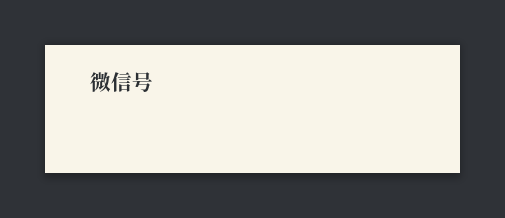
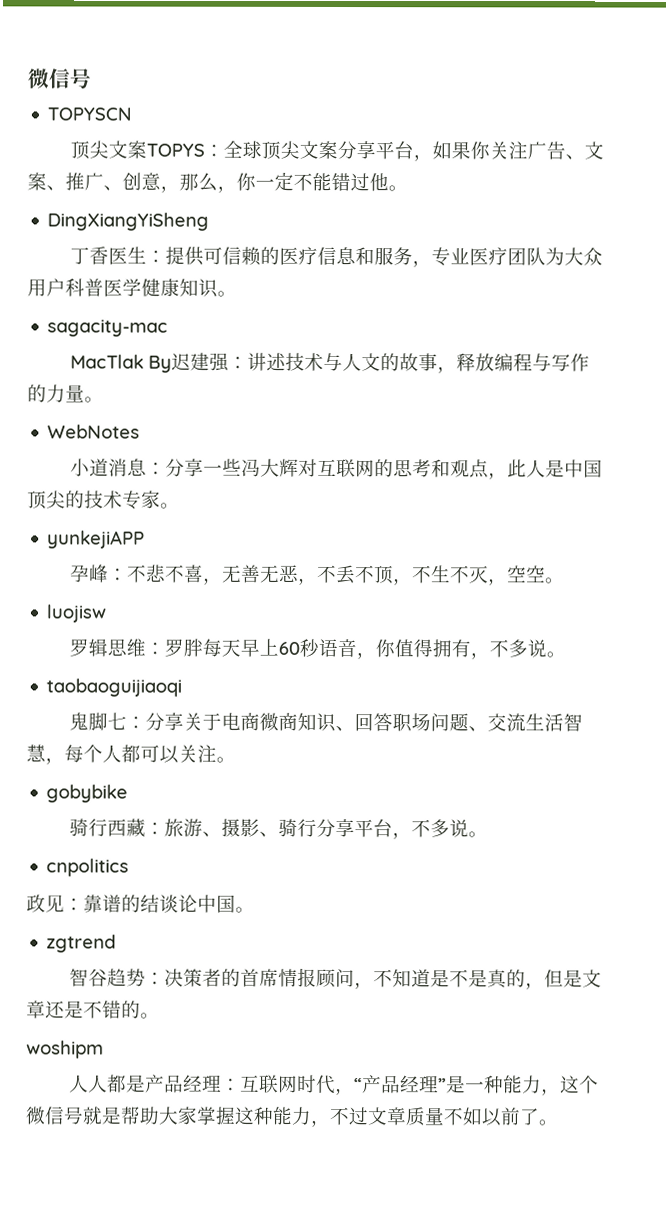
[90,72,153,92] 微信号 -> [27,68,92,89] [47,107,133,121] [70,140,605,162] [27,171,408,193] [47,212,210,231] [70,246,604,268] [27,278,237,298] [47,319,169,337] [70,352,591,374] [27,384,104,403] [47,424,141,439] [70,458,604,480] [27,490,180,510] [47,530,146,549] [70,564,566,586] [46,604,107,623] [69,638,567,660] [46,678,183,697] [69,712,584,733] [26,744,236,765] [46,784,129,803] [69,818,489,840] [46,858,130,877] [26,894,255,913] [46,934,117,953] [69,967,603,990] [26,1000,160,1019] [26,1040,104,1059] [69,1074,600,1096] [25,1106,559,1127] 微信号 // TOPYSCN // 顶尖文案TOPYS：全球顶尖文案分享平台，如果你关注广告、文案、推广、创意，那么，你一定不能错过他。 // DingXiangYiSheng // 丁香医生：提供可信赖的医疗信息和服务，专业医疗团队为大众用户科普医学健康知识。 // sagacity-mac // MacTlak By迟建强：讲述技术与人文的故事，释放编程与写作的力量。 // WebNotes // 小道消息：分享一些冯大辉对互联网的思考和观点，此人是中国顶尖的技术专家。 // yunkejiAPP // 孕峰：不悲不喜，无善无恶，不丢不顶，不生不灭，空空。 // luojisw // 罗辑思维：罗胖每天早上60秒语音，你值得拥有，不多说。 // taobaoguijiaoqi // 鬼脚七：分享关于电商微商知识、回答职场问题、交流生活智慧，每个人都可以关注。 // gobybike // 骑行西藏：旅游、摄影、骑行分享平台，不多说。 // cnpolitics // 政见：靠谱的结谈论中国。 // zgtrend // 智谷趋势：决策者的首席情报顾问，不知道是不是真的，但是文章还是不错的。 // woshipm // 人人都是产品经理：互联网时代，“产品经理”是一种能力，这个微信号就是帮助大家掌握这种能力，不过文章质量不如以前了。

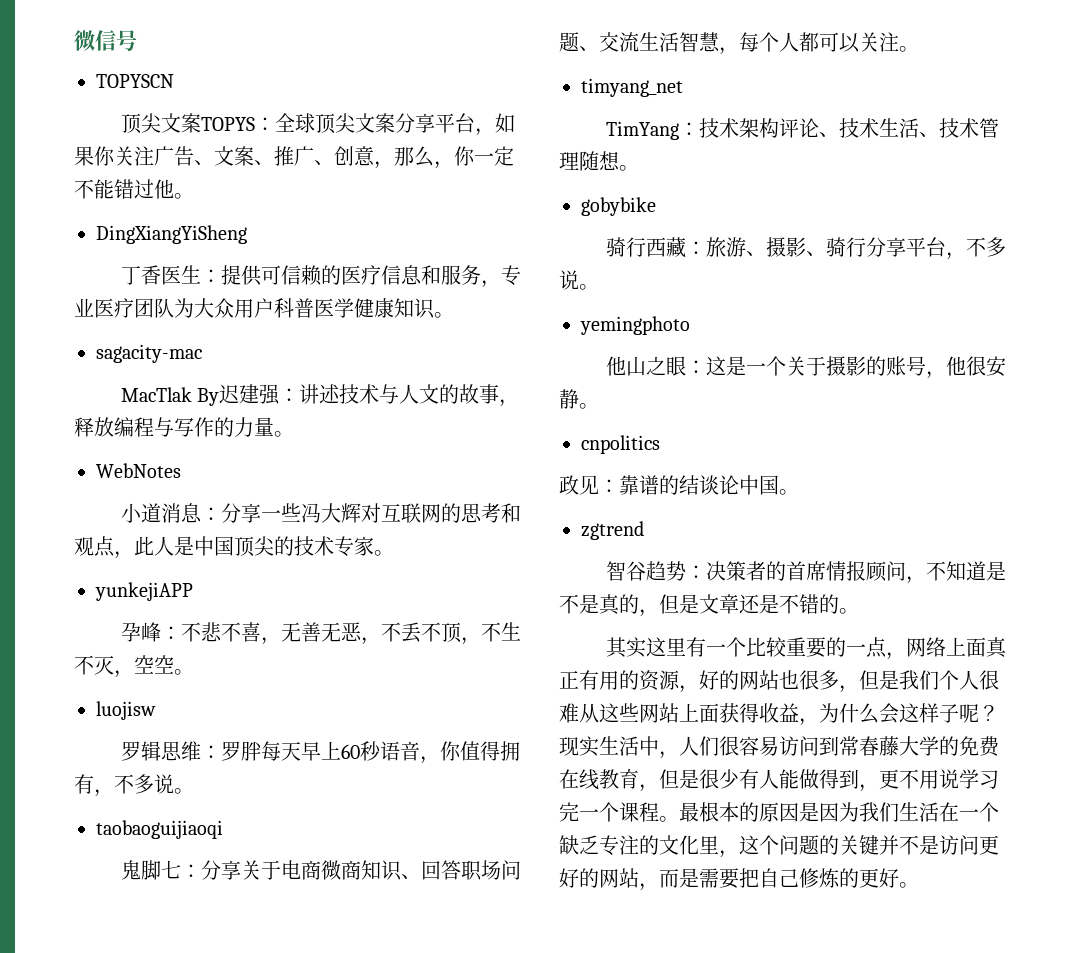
(236, 759) none -> [581,78,683,97] [605,118,999,140] [559,151,639,171] // timyang_net // TimYang：技术架构评论、技术生活、技术管理随想。
(489, 834) none -> [580,316,690,335] [605,356,1006,379] [559,389,599,409] // yemingphoto // 他山之眼：这是一个关于摄影的账号，他很安静。
[26,1040,104,1059] [69,1074,600,1096] [25,1106,540,1127] woshipm // 人人都是产品经理：互联网时代，“产品经理”是一种能力，这个微信号就是帮助大家掌握这种能力，不过文章质量不如以前了 -> [605,637,1007,660] [559,670,999,693] [559,703,999,726] [559,736,1000,759] [559,769,999,792] [559,802,999,822] [559,835,999,858] [559,868,899,891] 其实这里有一个比较重要的一点，网络上面真正有用的资源，好的网站也很多，但是我们个人很难从这些网站上面获得收益，为什么会这样子呢？现实生活中，人们很容易访问到常春藤大学的免费在线教育，但是很少有人能做得到，更不用说学习完一个课程。最根本的原因是因为我们生活在一个缺乏专注的文化里，这个问题的关键并不是访问更好的网站，而是需要把自己修炼的更好

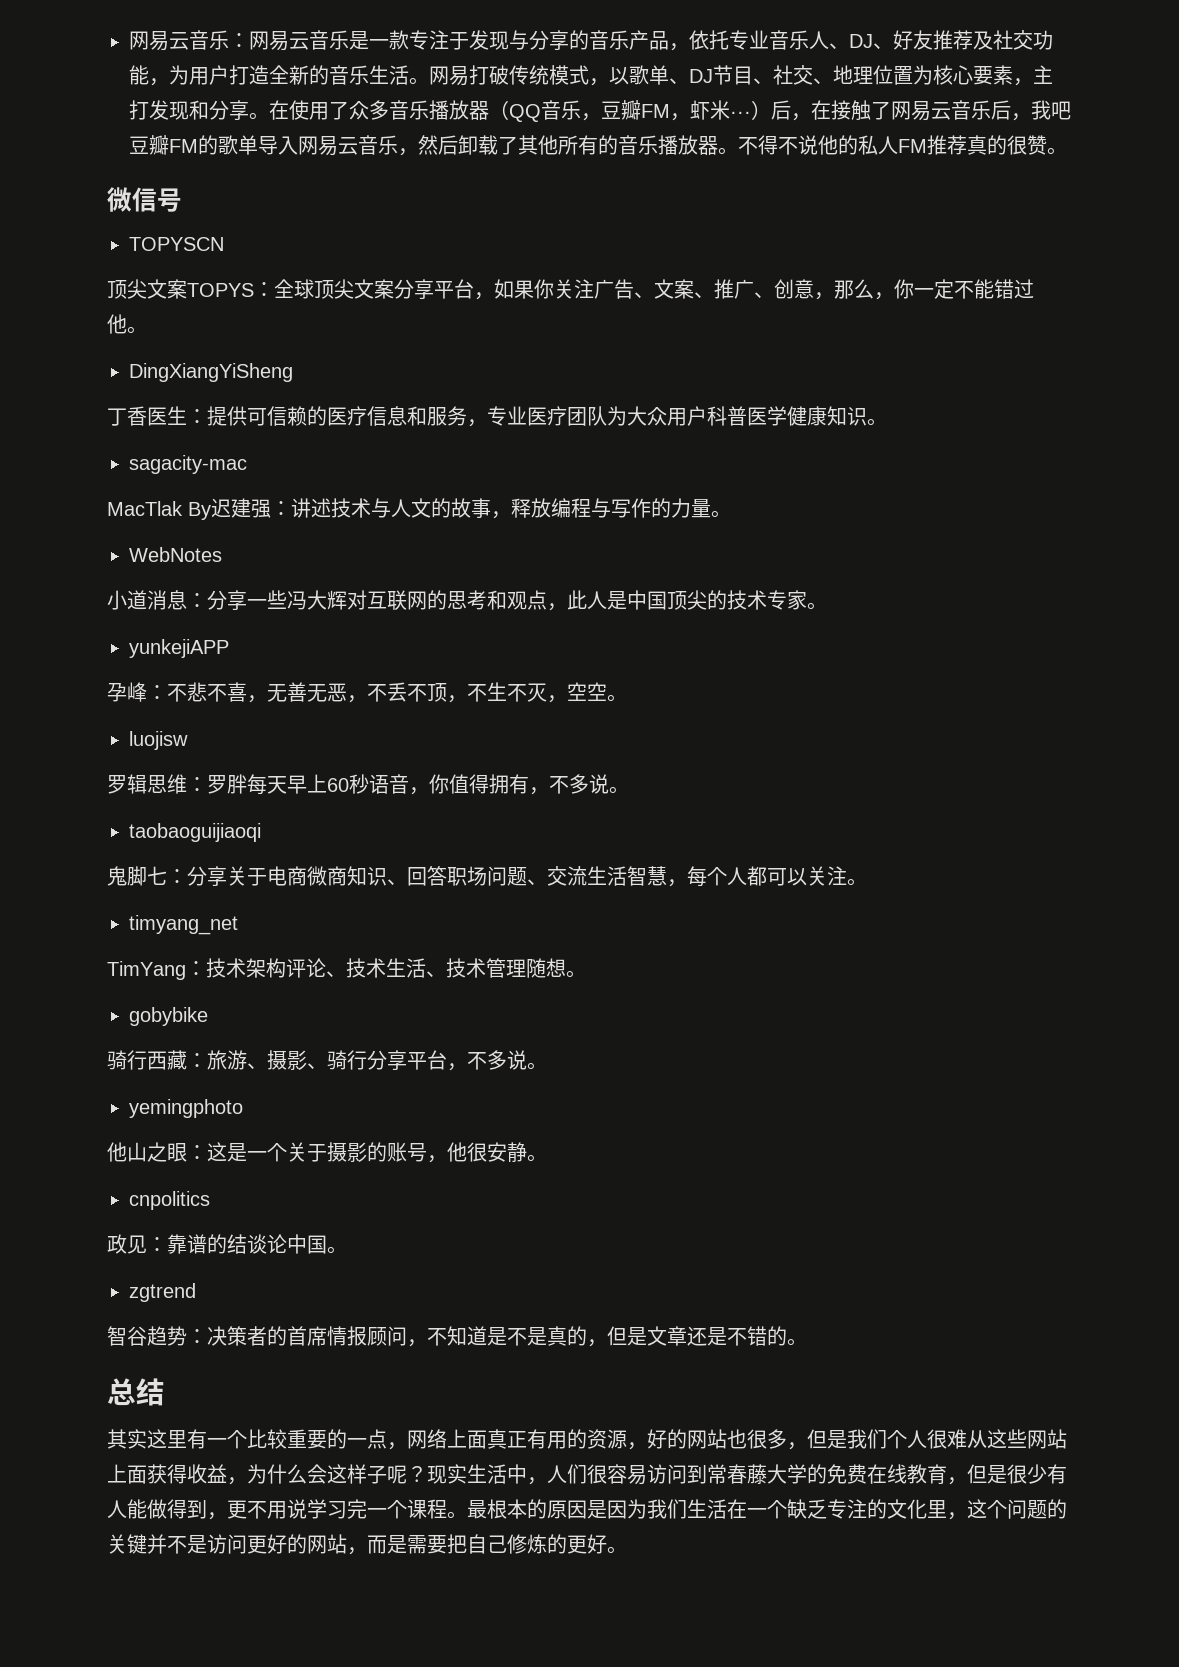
(74, 40) none -> [129,30,1053,51] [129,65,1053,86] [129,100,1071,122] [129,135,1067,156] 网易云音乐：网易云音乐是一款专注于发现与分享的音乐产品，依托专业音乐人、DJ、好友推荐及社交功能，为用户打造全新的音乐生活。网易打破传统模式，以歌单、DJ节目、社交、地理位置为核心要素，主打发现和分享。在使用了众多音乐播放器（QQ音乐，豆瓣FM，虾米···）后，在接触了网易云音乐后，我吧豆瓣FM的歌单导入网易云音乐，然后卸载了其他所有的音乐播放器。不得不说他的私人FM推荐真的很赞。 //
(859, 611) none -> [107,1378,165,1406] // 总结

